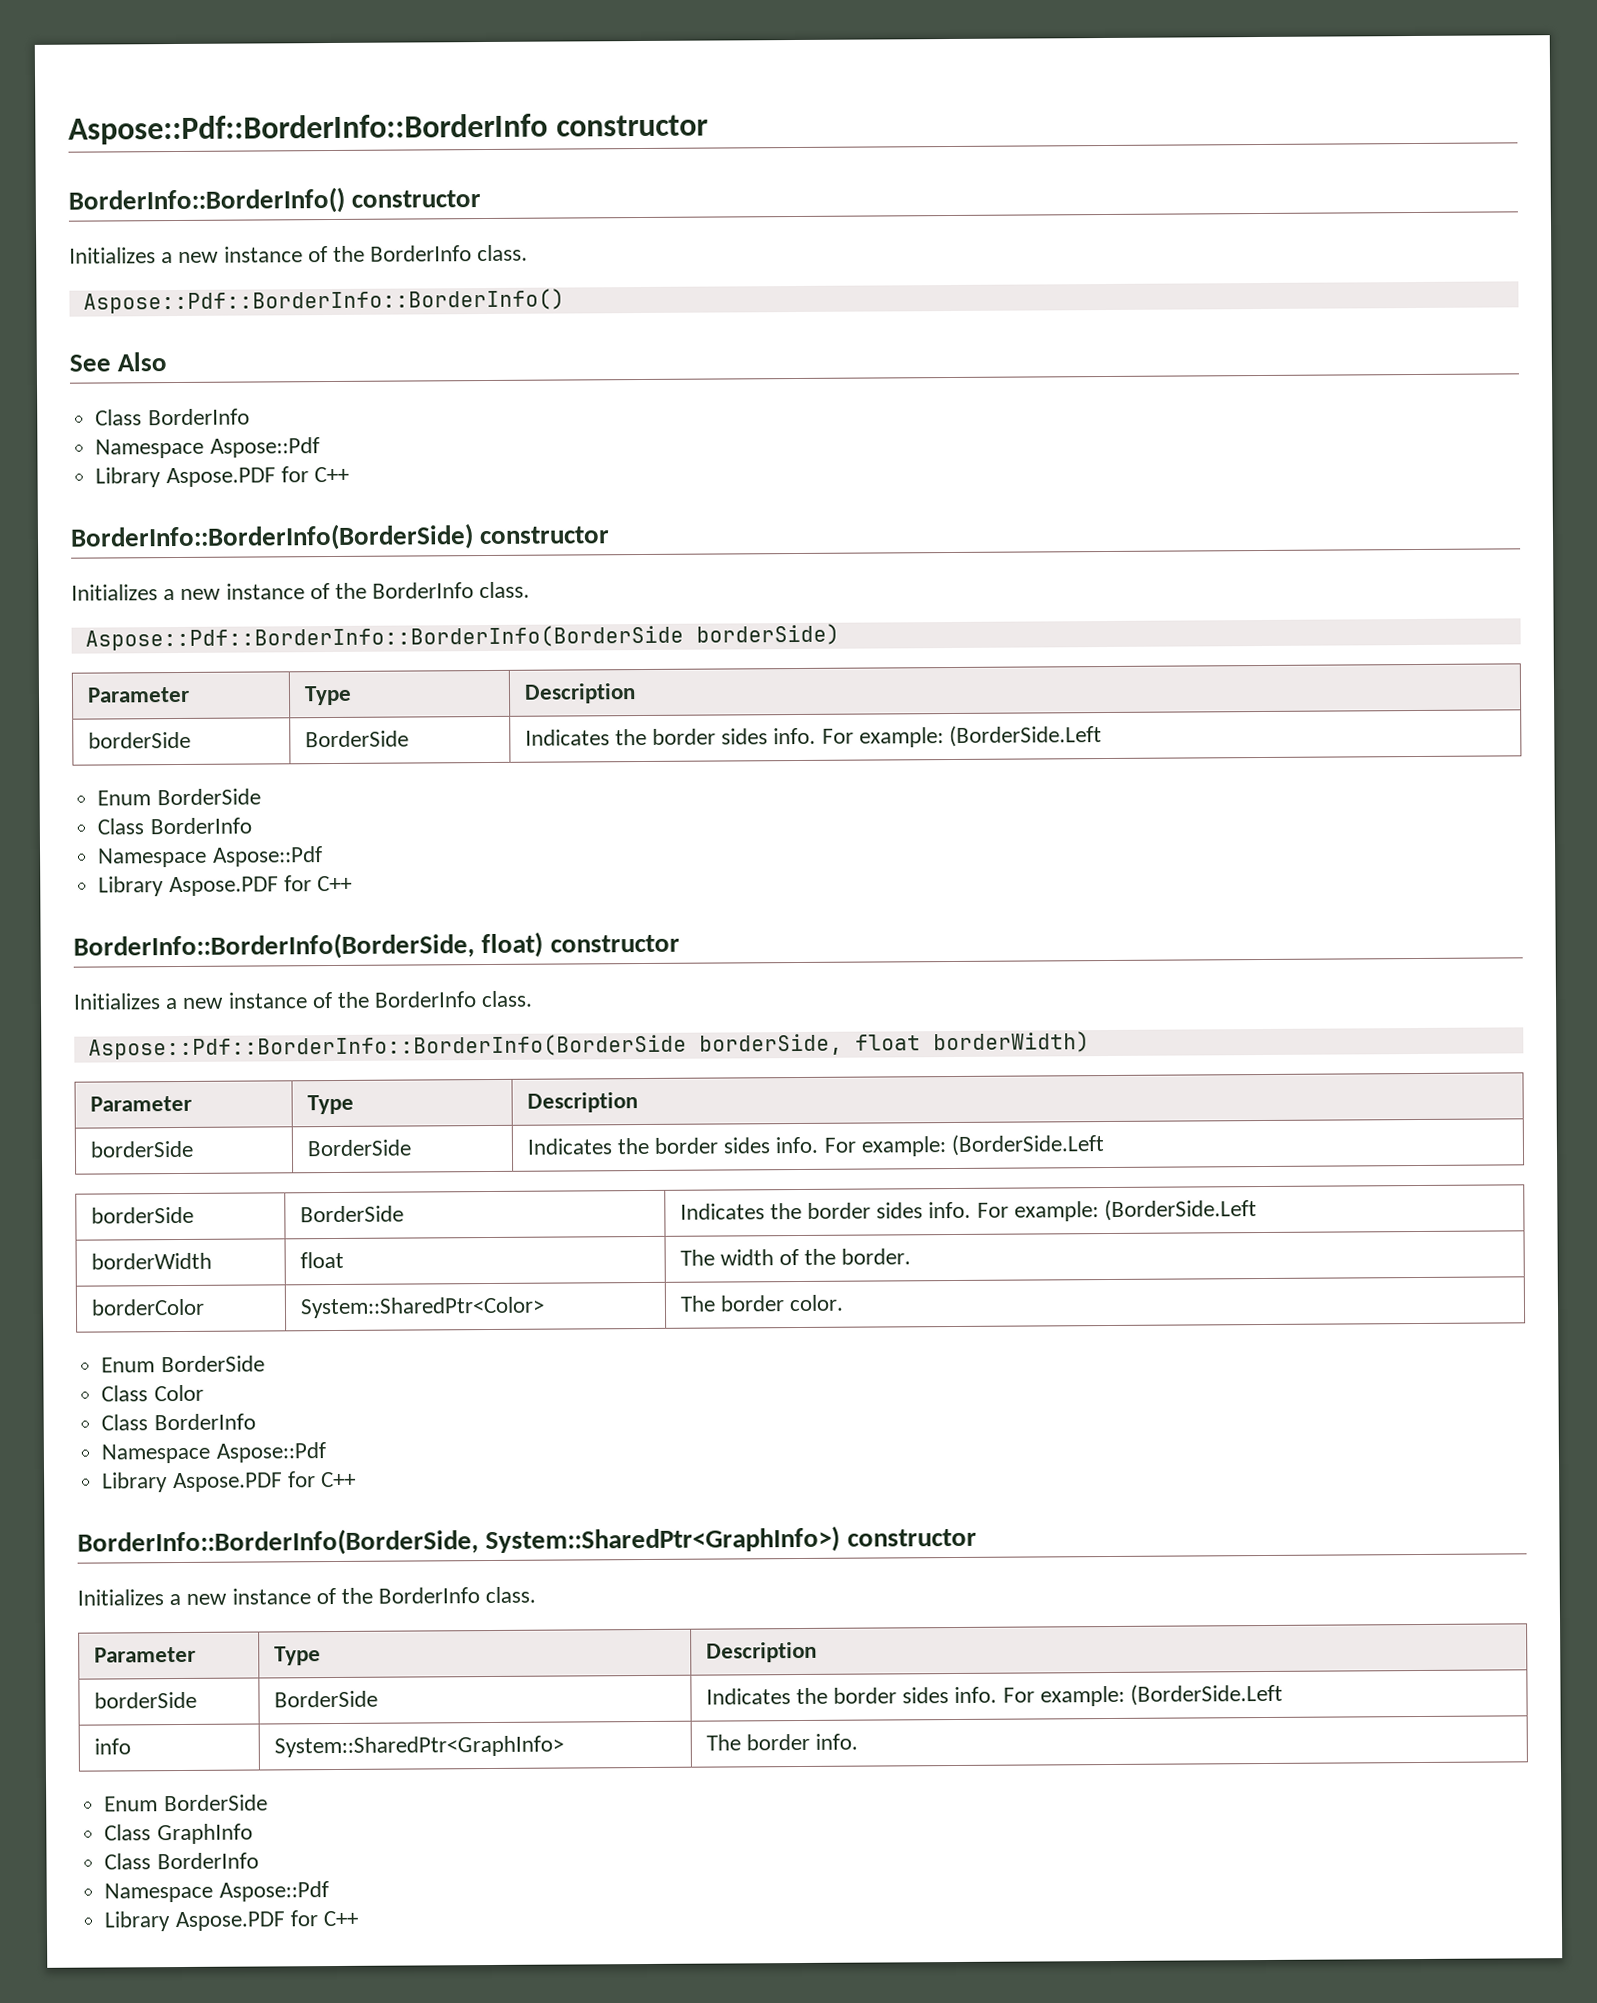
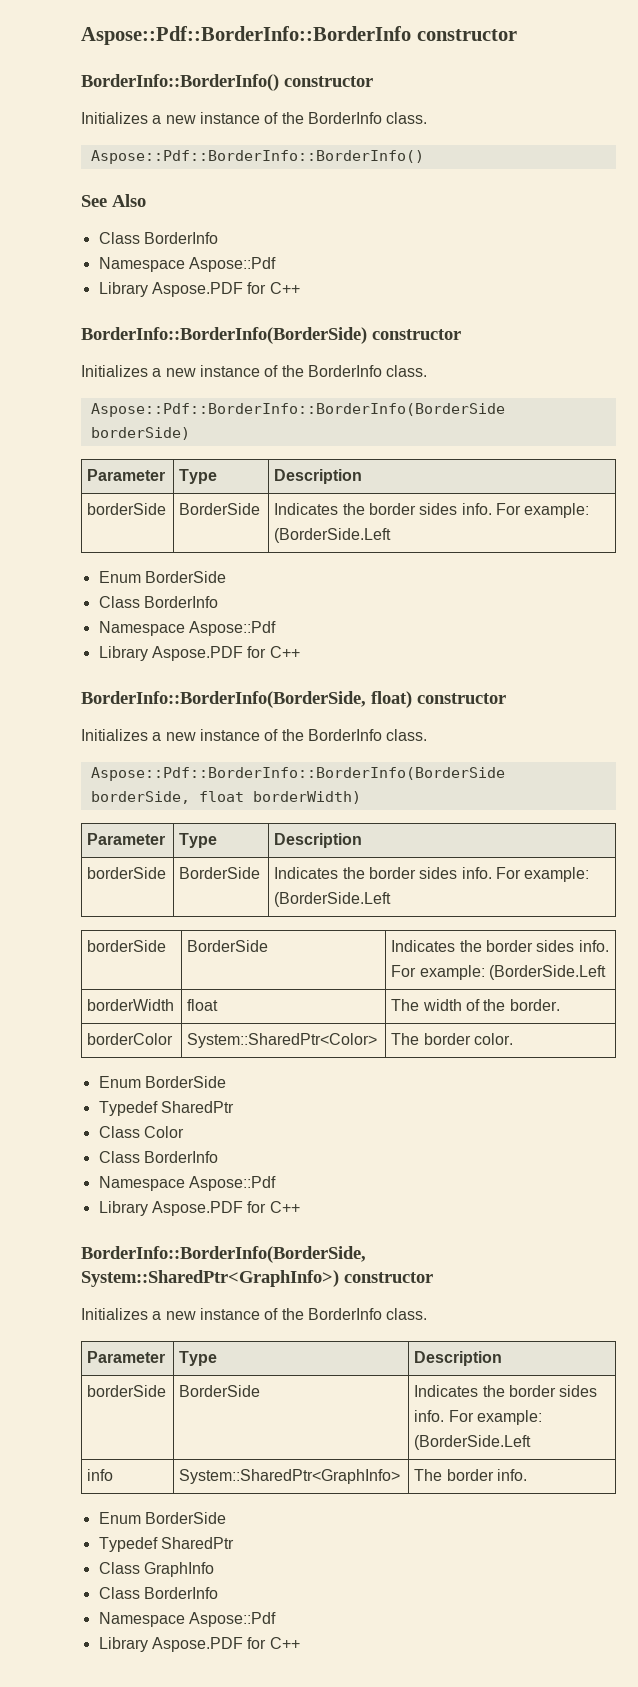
(265, 1364) none -> [98,1101,234,1116] // Typedef SharedPtr
(268, 1803) none -> [98,1537,234,1552] // Typedef SharedPtr

